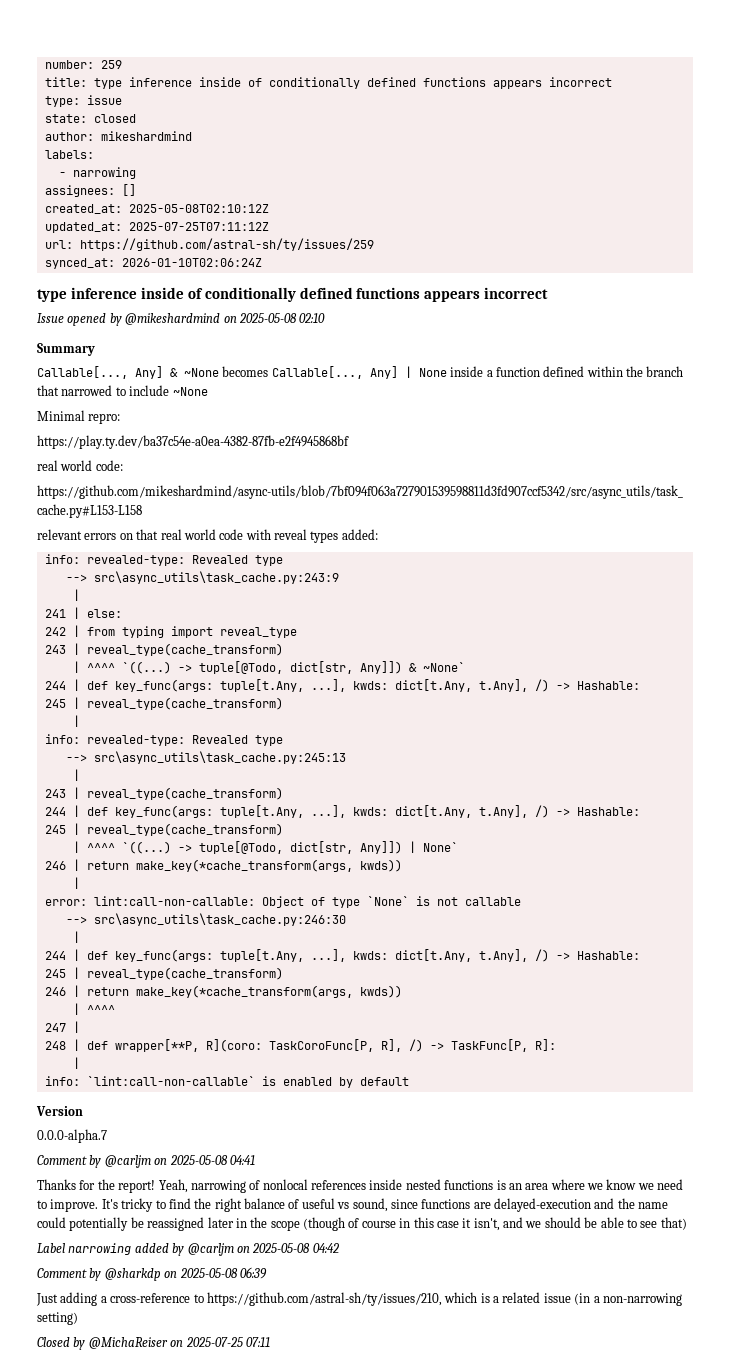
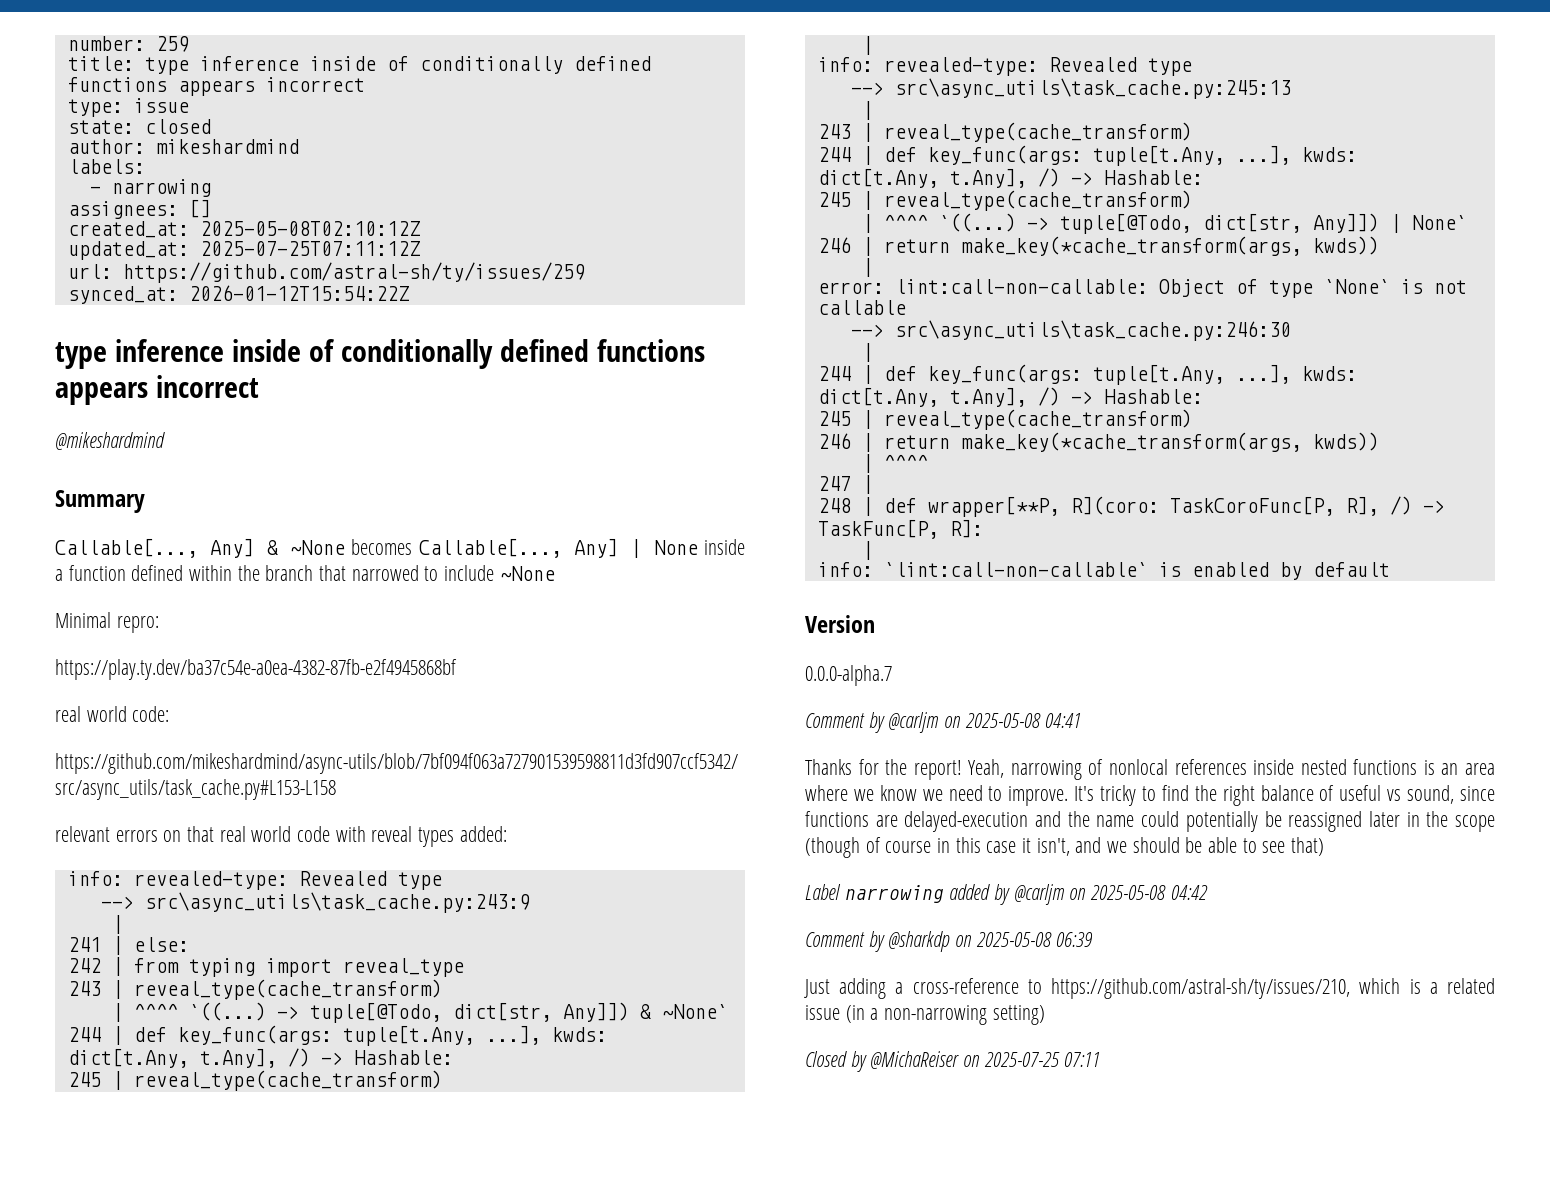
[121,258,262,267] [37,287,549,302] [37,313,326,326] 2026-01-10T02:06:24Z // type inference inside of conditionally defined functions appears incorrect // Issue opened by @mikeshardmind on 2025-05-08 02:10 -> [188,285,409,301] [55,339,705,369] [55,375,259,405] [55,432,165,450] 2026-01-12T15:54:22Z // type inference inside of conditionally defined functions appears incorrect // @mikeshardmind

